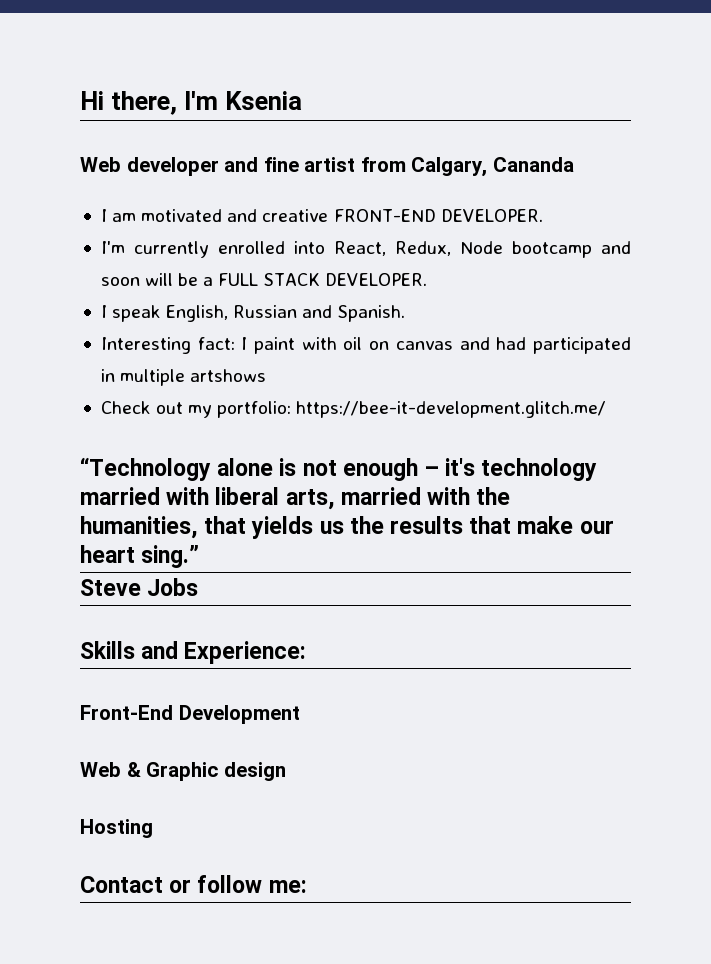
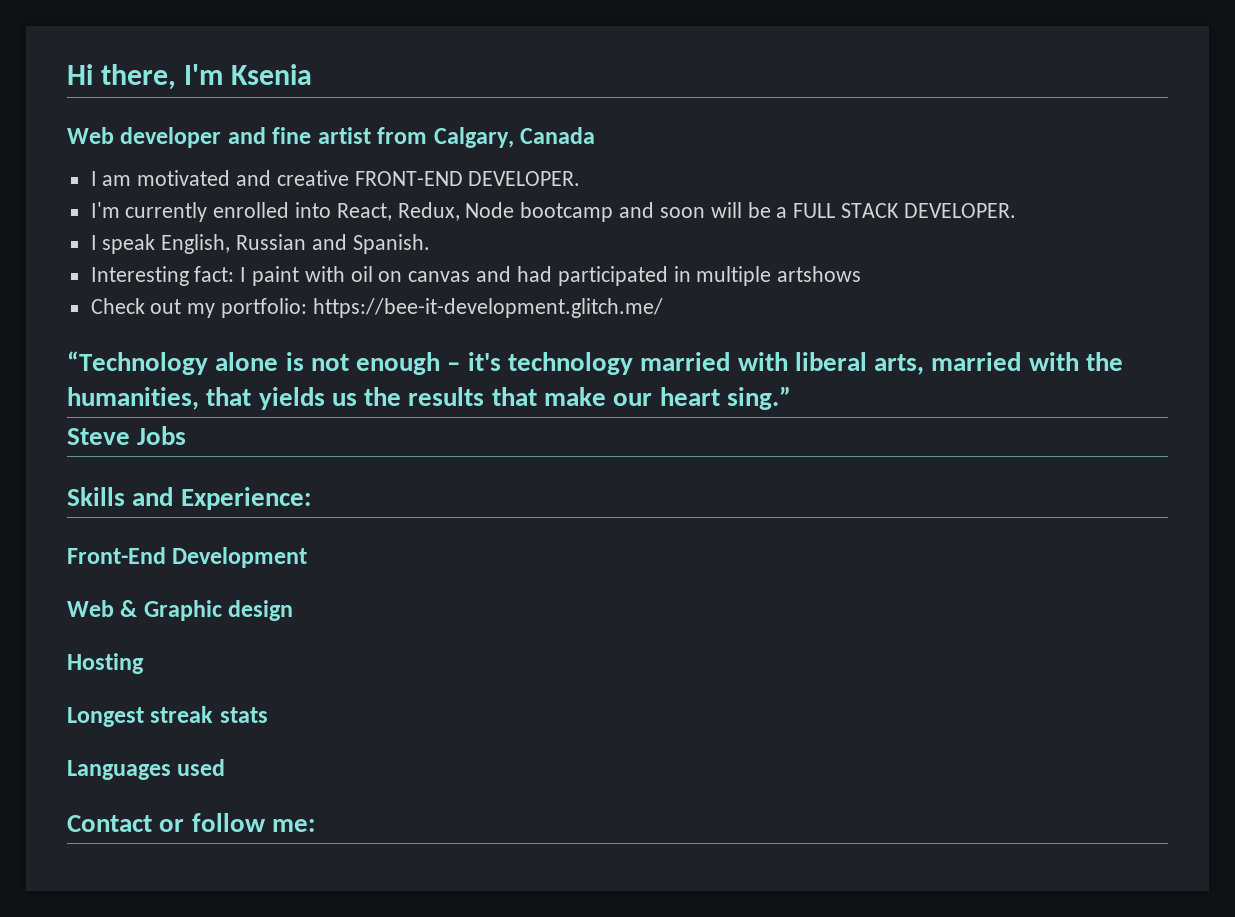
[492,157,574,172] Cananda -> [520,127,596,144] Canada
(153, 828) none -> [67,706,268,727] [67,759,226,780] // Longest streak stats // Languages used

